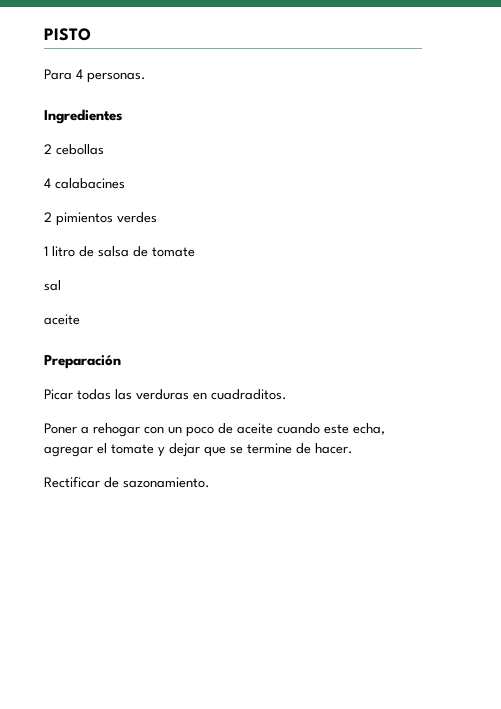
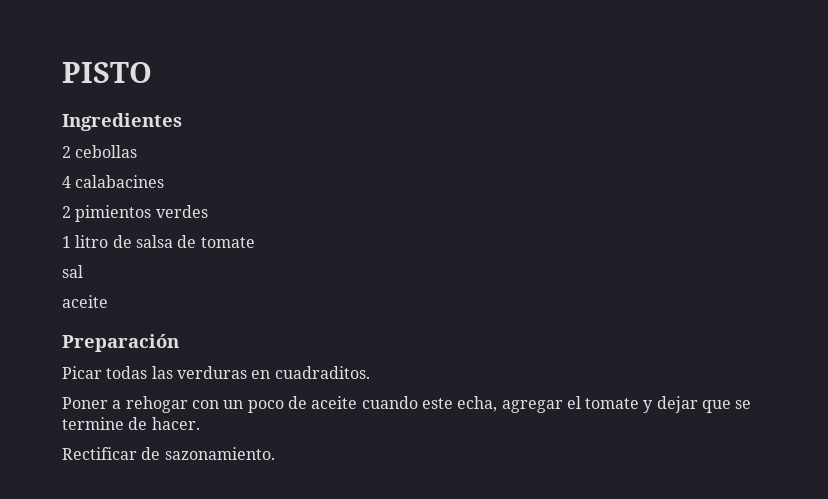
[44,69,146,83] // Para 4 personas. -> (152, 72) none

